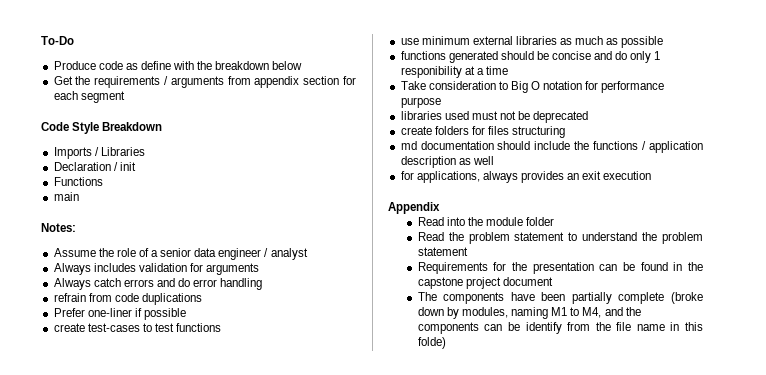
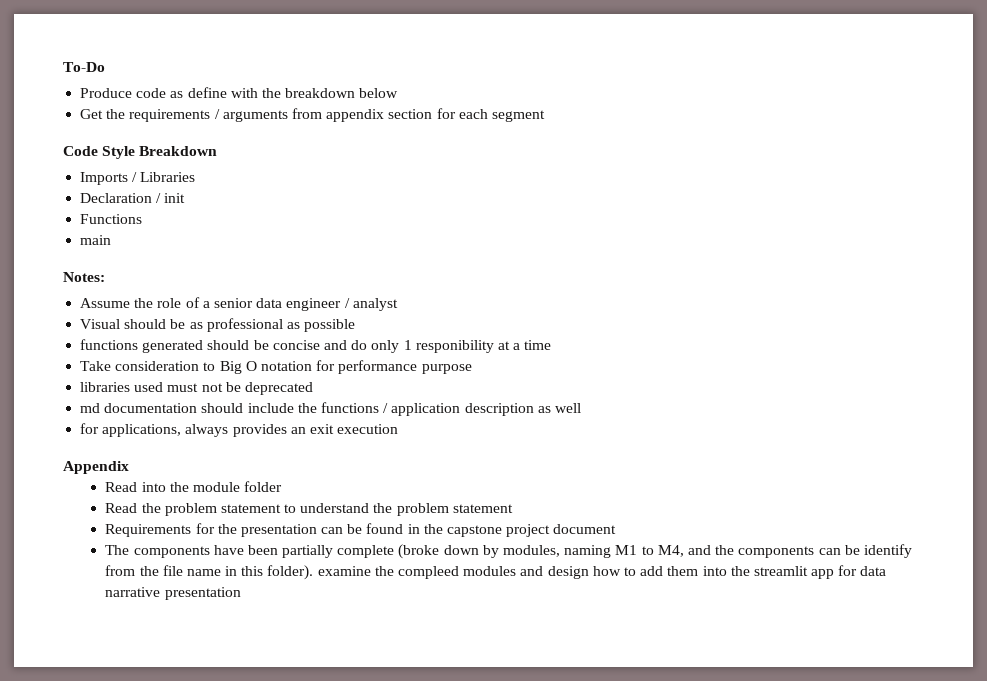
[53,263,260,275] [53,278,263,290] [53,293,202,305] [53,308,186,320] [53,323,222,332] [400,36,604,45] Always includes validation for arguments // Always catch errors and do error handling // refrain from code duplications // Prefer one-liner if possible // create test-cases to test functions // use minimum external libraries as much -> [80,318,283,332] Visual should be as professional
[400,126,566,138] // create folders for files structuring -> (313, 388) none
[417,337,446,349] folde) -> [267,565,887,580] [105,587,241,600] folder). examine the compleed modules and design how to add them into the streamlit app for data narrative presentation

